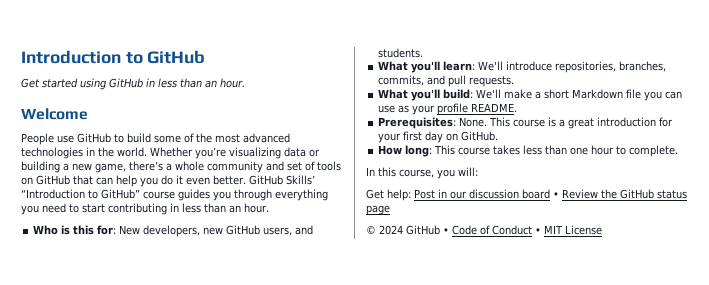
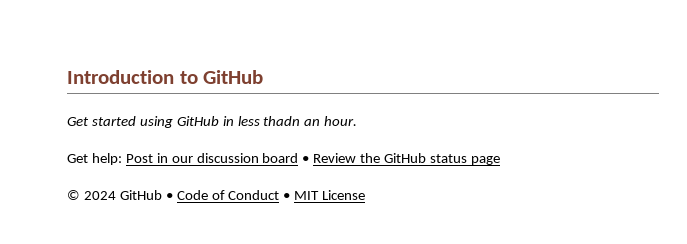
[180,78,245,88] [21,108,88,120] [21,133,290,145] [21,147,320,159] [21,161,341,173] [21,175,315,187] [21,189,328,201] [21,203,269,215] [33,225,314,237] [378,48,424,58] [378,61,667,73] [378,75,515,87] [378,89,683,101] [378,103,518,115] [378,117,674,129] [378,131,499,143] [378,145,679,157] [366,167,478,179] than an hour. // Welcome // People use GitHub to build some of the most advanced technologies in the world. Whether you’re visualizing data or building a new game, there’s a whole community and set of tools on GitHub that can help you do it even better. GitHub Skills’ “Introduction to GitHub” course guides you through everything you need to start contributing in less than an hour. // Who is this for: New developers, new GitHub users, and students. // What you'll learn: We'll introduce repositories, branches, commits, and pull requests. // What you'll build: We'll make a short Markdown file you can use as your profile README. // Prerequisites: None. This course is a great introduction for your first day on GitHub. // How long: This course takes less than one hour to complete. // In this course, you will: -> [263,116,358,126] thadn an hour.

